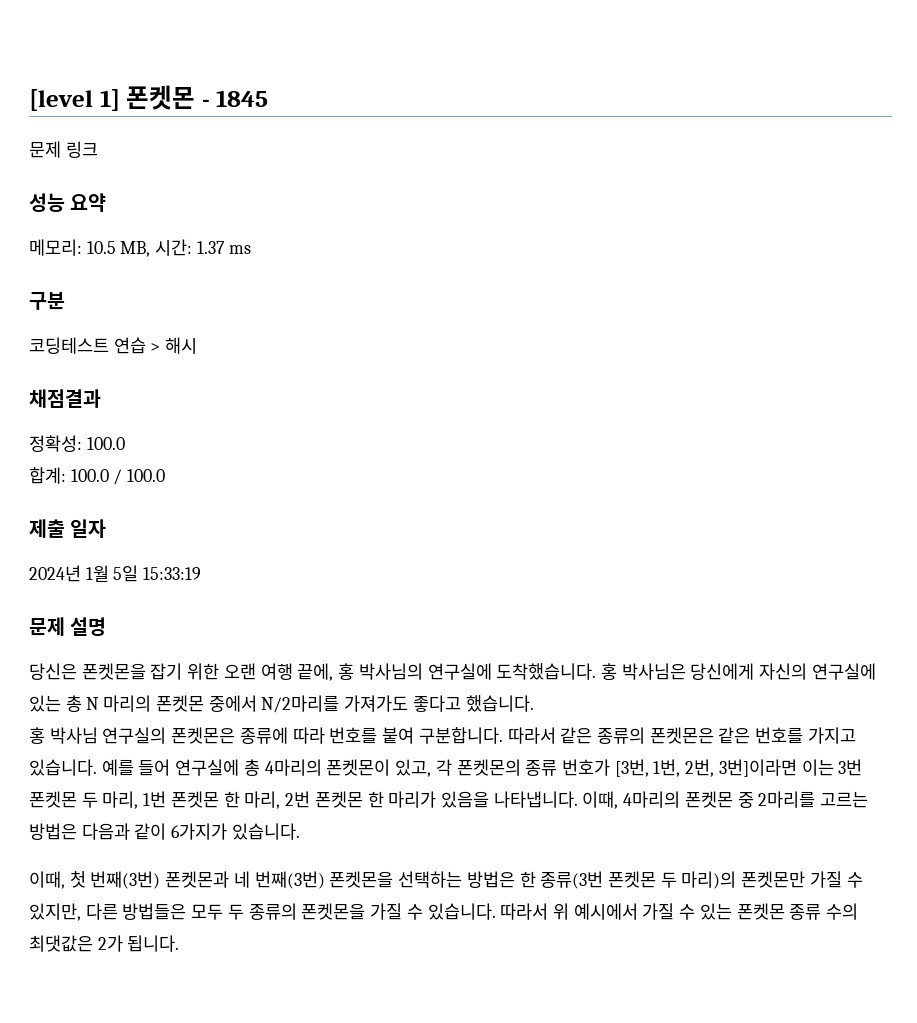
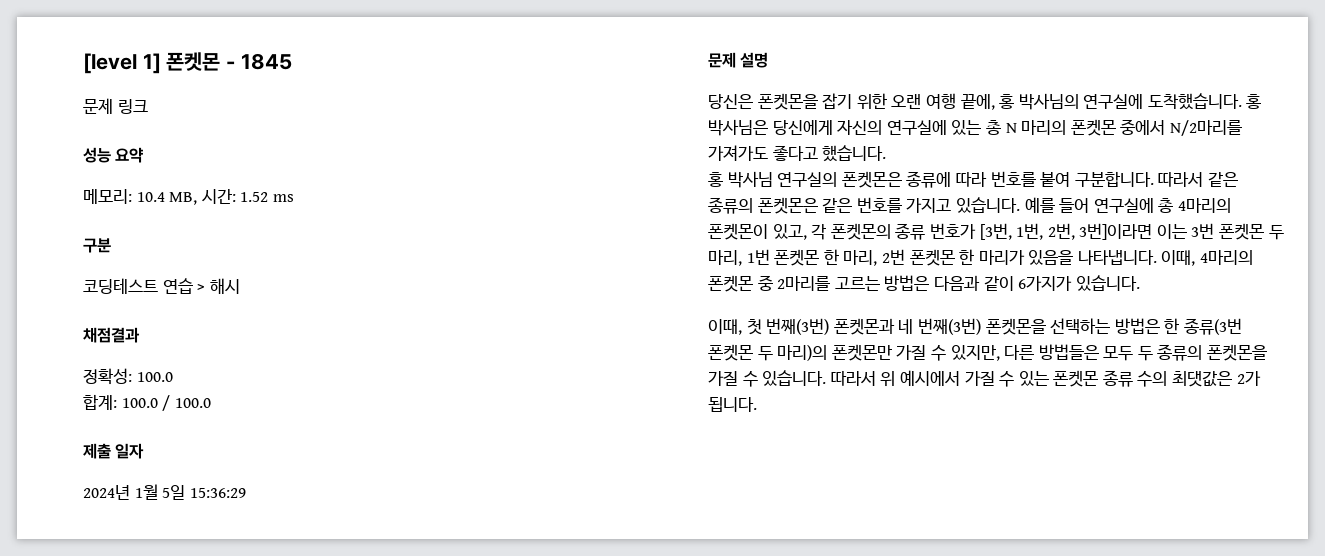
[86,241,116,254] 10.5 -> [136,192,165,202] 10.4
[196,241,225,254] 1.37 -> [240,192,269,202] 1.52
[143,567,202,580] 15:33:19 -> [189,488,246,498] 15:36:29

